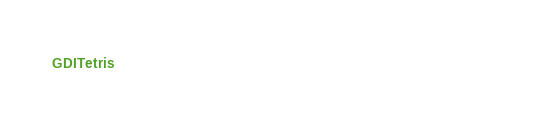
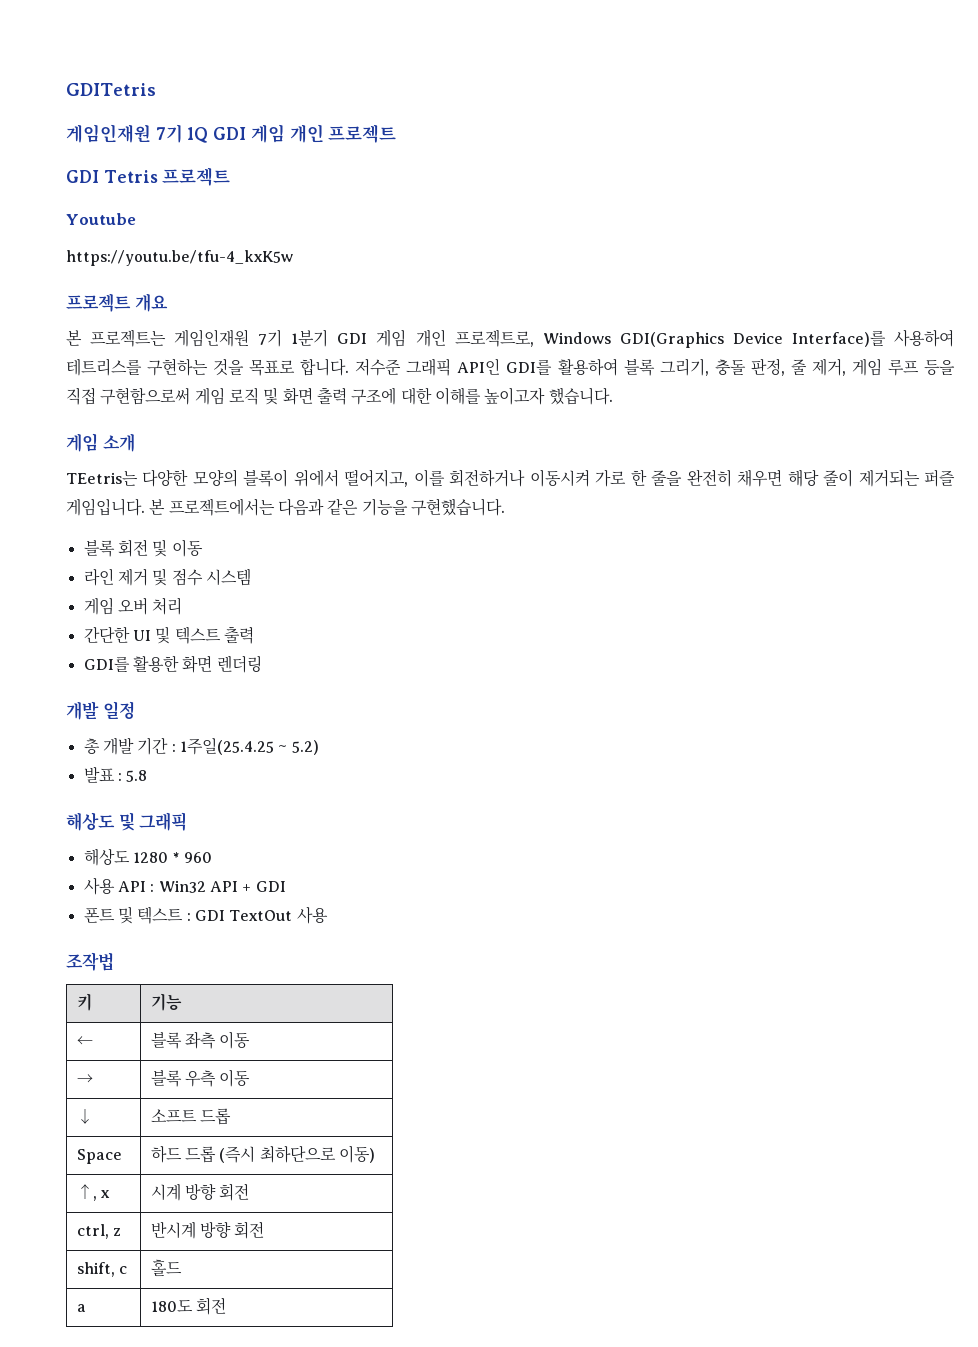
(115, 62) none -> [66,124,397,143] [66,167,231,186] [66,213,136,225] [66,250,293,266] [66,293,168,312] [66,329,955,348] [66,358,955,376] [66,387,613,405] [66,433,135,452] [66,469,956,487] [66,498,505,516] [83,539,203,557] [83,568,251,586] [83,597,183,615] [83,626,254,644] [83,655,262,673] [66,701,135,720] [83,737,319,755] [83,766,148,783] [66,812,188,831] [83,848,212,866] [83,877,286,895] [83,906,328,924] [66,952,114,971] [76,993,92,1011] [150,993,182,1011] [76,1036,93,1046] [150,1031,251,1049] [76,1074,93,1084] [150,1069,251,1087] [76,1109,93,1124] [150,1108,232,1125] [76,1149,122,1164] [150,1145,376,1163] [76,1184,111,1201] [150,1183,250,1201] [76,1224,122,1239] [150,1221,265,1239] [76,1262,128,1277] [150,1259,182,1277] [76,1304,86,1312] [150,1297,227,1315] // 게임인재원 7기 1Q GDI 게임 개인 프로젝트 // GDI Tetris 프로젝트 // Youtube // https://youtu.be/tfu-4_kxK5w // 프로젝트 개요 // 본 프로젝트는 게임인재원 7기 1분기 GDI 게임 개인 프로젝트로, Windows GDI(Graphics Device Interface)를 사용하여 테트리스를 구현하는 것을 목표로 합니다. 저수준 그래픽 API인 GDI를 활용하여 블록 그리기, 충돌 판정, 줄 제거, 게임 루프 등을 직접 구현함으로써 게임 로직 및 화면 출력 구조에 대한 이해를 높이고자 했습니다. // 게임 소개 // TEetris는 다양한 모양의 블록이 위에서 떨어지고, 이를 회전하거나 이동시켜 가로 한 줄을 완전히 채우면 해당 줄이 제거되는 퍼즐 게임입니다. 본 프로젝트에서는 다음과 같은 기능을 구현했습니다. // 블록 회전 및 이동 // 라인 제거 및 점수 시스템 // 게임 오버 처리 // 간단한 UI 및 텍스트 출력 // GDI를 활용한 화면 렌더링 // 개발 일정 // 총 개발 기간 : 1주일(25.4.25 ~ 5.2) // 발표 : 5.8 // 해상도 및 그래픽 // 해상도 1280 * 960 // 사용 API : Win32 API + GDI // 폰트 및 텍스트 : GDI TextOut 사용 // 조작법 // 키 | 기능 // ← | 블록 좌측 이동 // → | 블록 우측 이동 // ↓ | 소프트 드롭 // Space | 하드 드롭 (즉시 최하단으로 이동) // ↑, x | 시계 방향 회전 // ctrl, z | 반시계 방향 회전 // shift, c | 홀드 // a | 180도 회전

